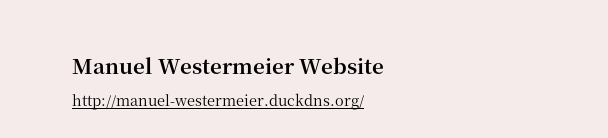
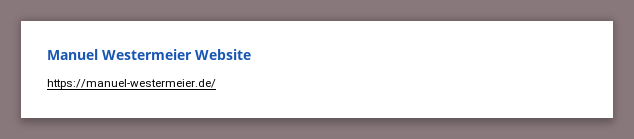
[72,93,364,110] http://manuel-westermeier.duckdns.org/ -> [47,79,216,89] https://manuel-westermeier.de/

